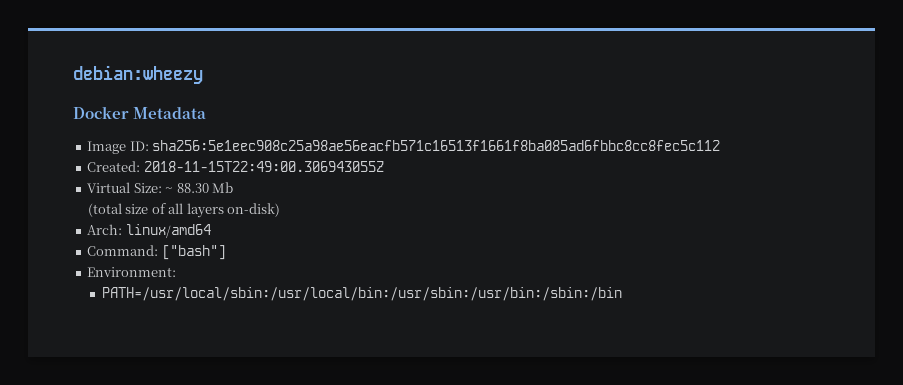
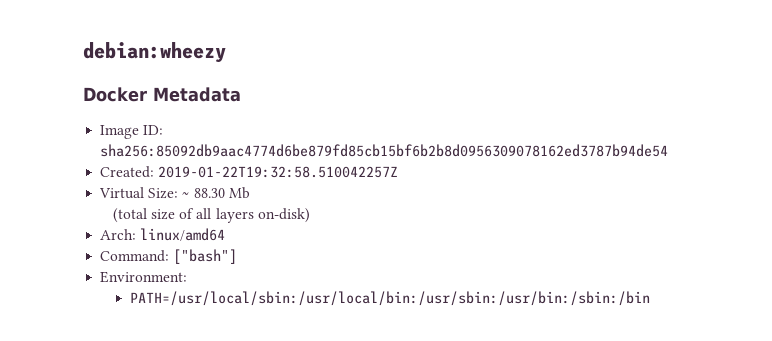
[152,140,721,151] sha256:5e1eec908c25a98ae56eacfb571c16513f1661f8ba085ad6fbbc8cc8fec5c112 -> [100,144,669,157] sha256:85092db9aac4774d6be879fd85cb15bf6b2b8d0956309078162ed3787b94de54
[143,161,384,172] 2018-11-15T22:49:00.306943055Z -> [158,166,399,178] 2019-01-22T19:32:58.510042257Z

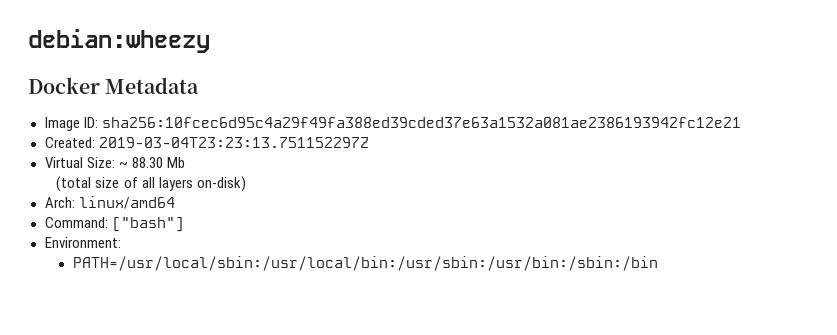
[100,144,669,157] sha256:85092db9aac4774d6be879fd85cb15bf6b2b8d0956309078162ed3787b94de54 -> [101,117,741,128] sha256:10fcec6d95c4a29f49fa388ed39cded37e63a1532a081ae2386193942fc12e21
[158,166,399,178] 2019-01-22T19:32:58.510042257Z -> [98,137,369,148] 2019-03-04T23:23:13.751152297Z

